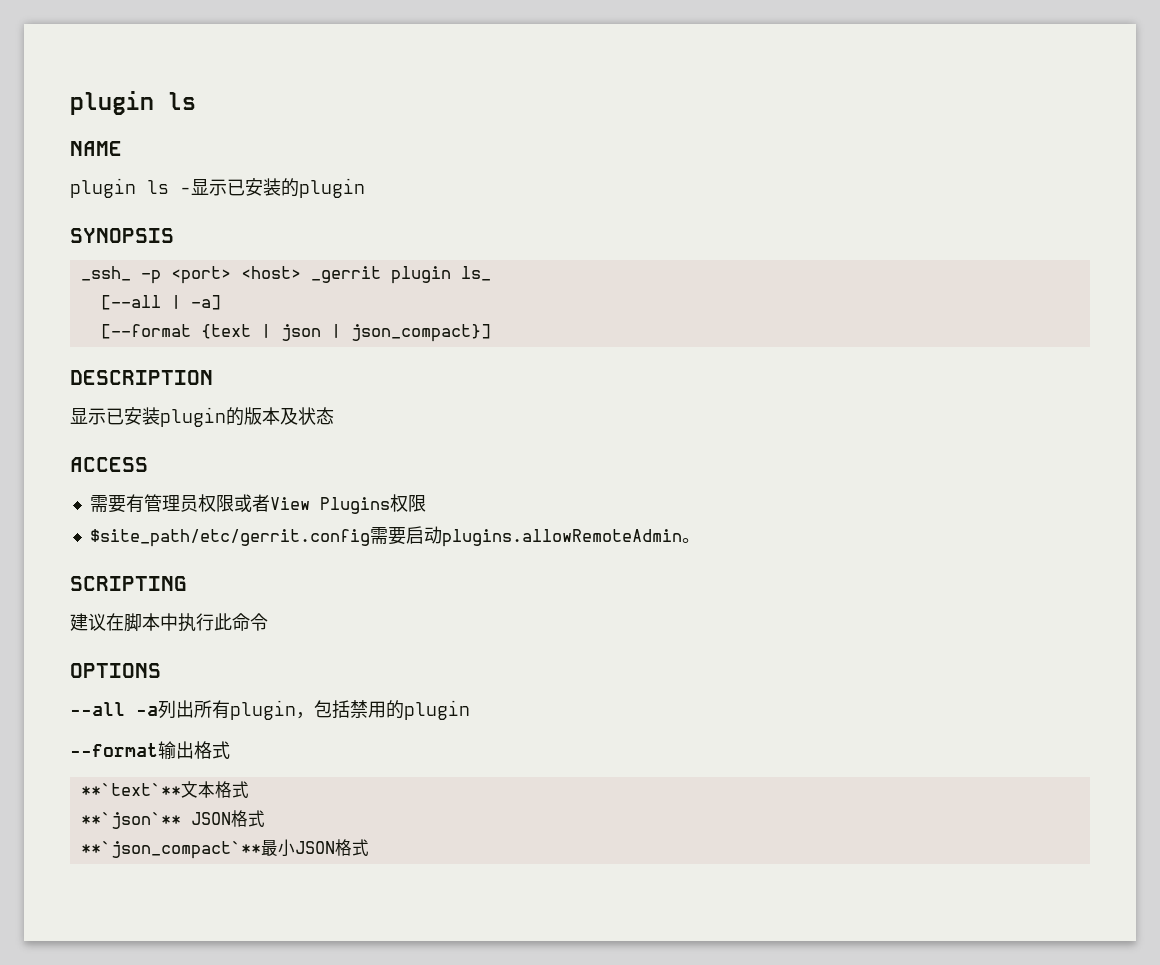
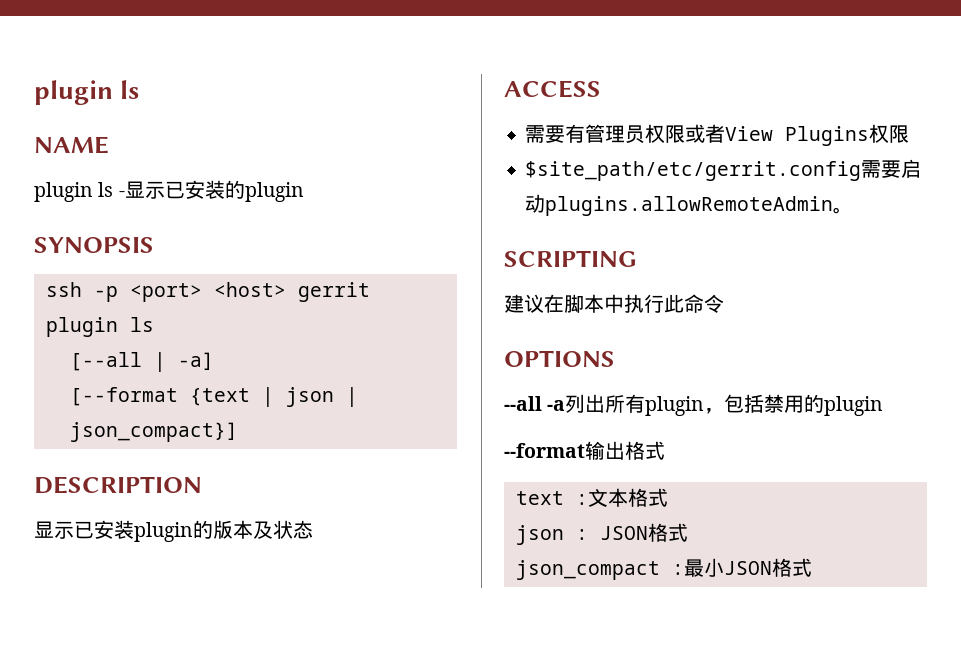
[80,266,131,281] _ssh_ -> [45,282,82,297] ssh
[310,266,491,284] _gerrit plugin ls_ -> [297,282,370,302] [45,317,154,337] gerrit plugin ls
[80,783,181,796] **`text`** -> [515,491,588,505] text :
[80,812,181,829] **`json`** -> [515,525,588,545] json :
[80,841,261,859] **`json_compact`** -> [515,560,684,580] json_compact :

